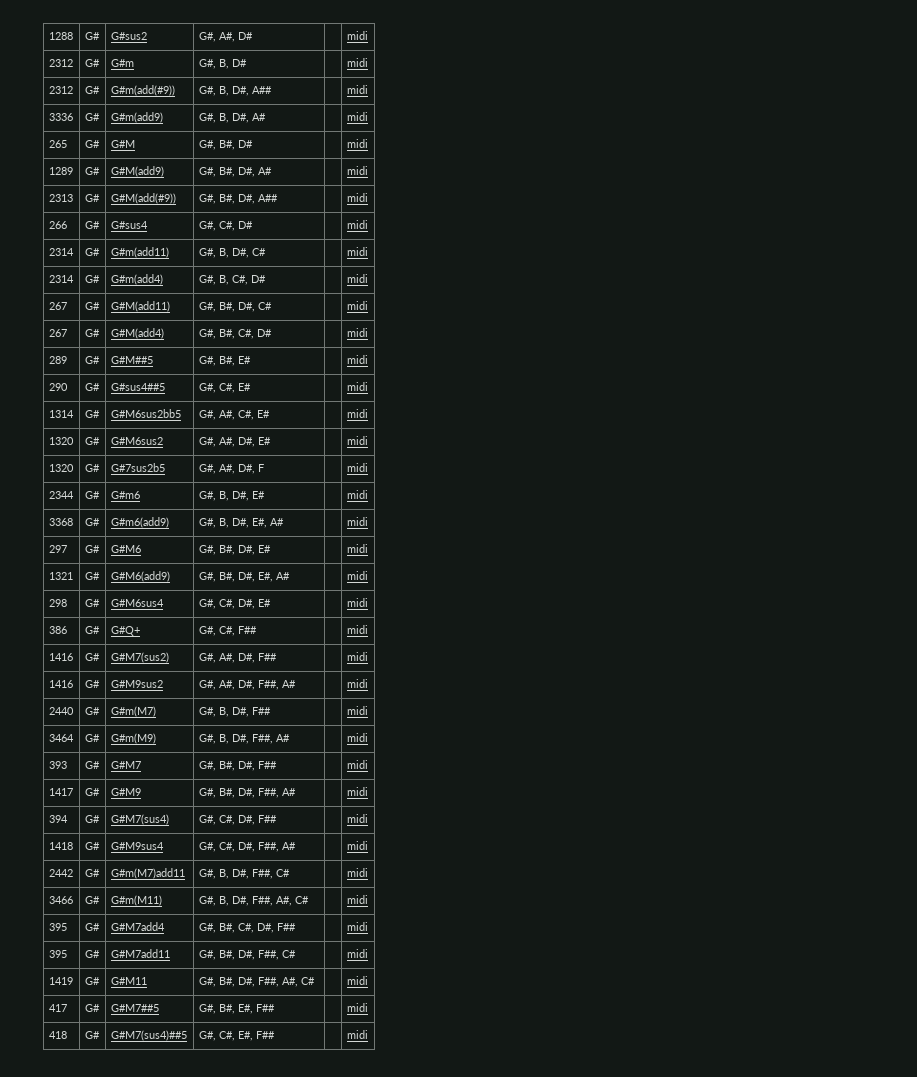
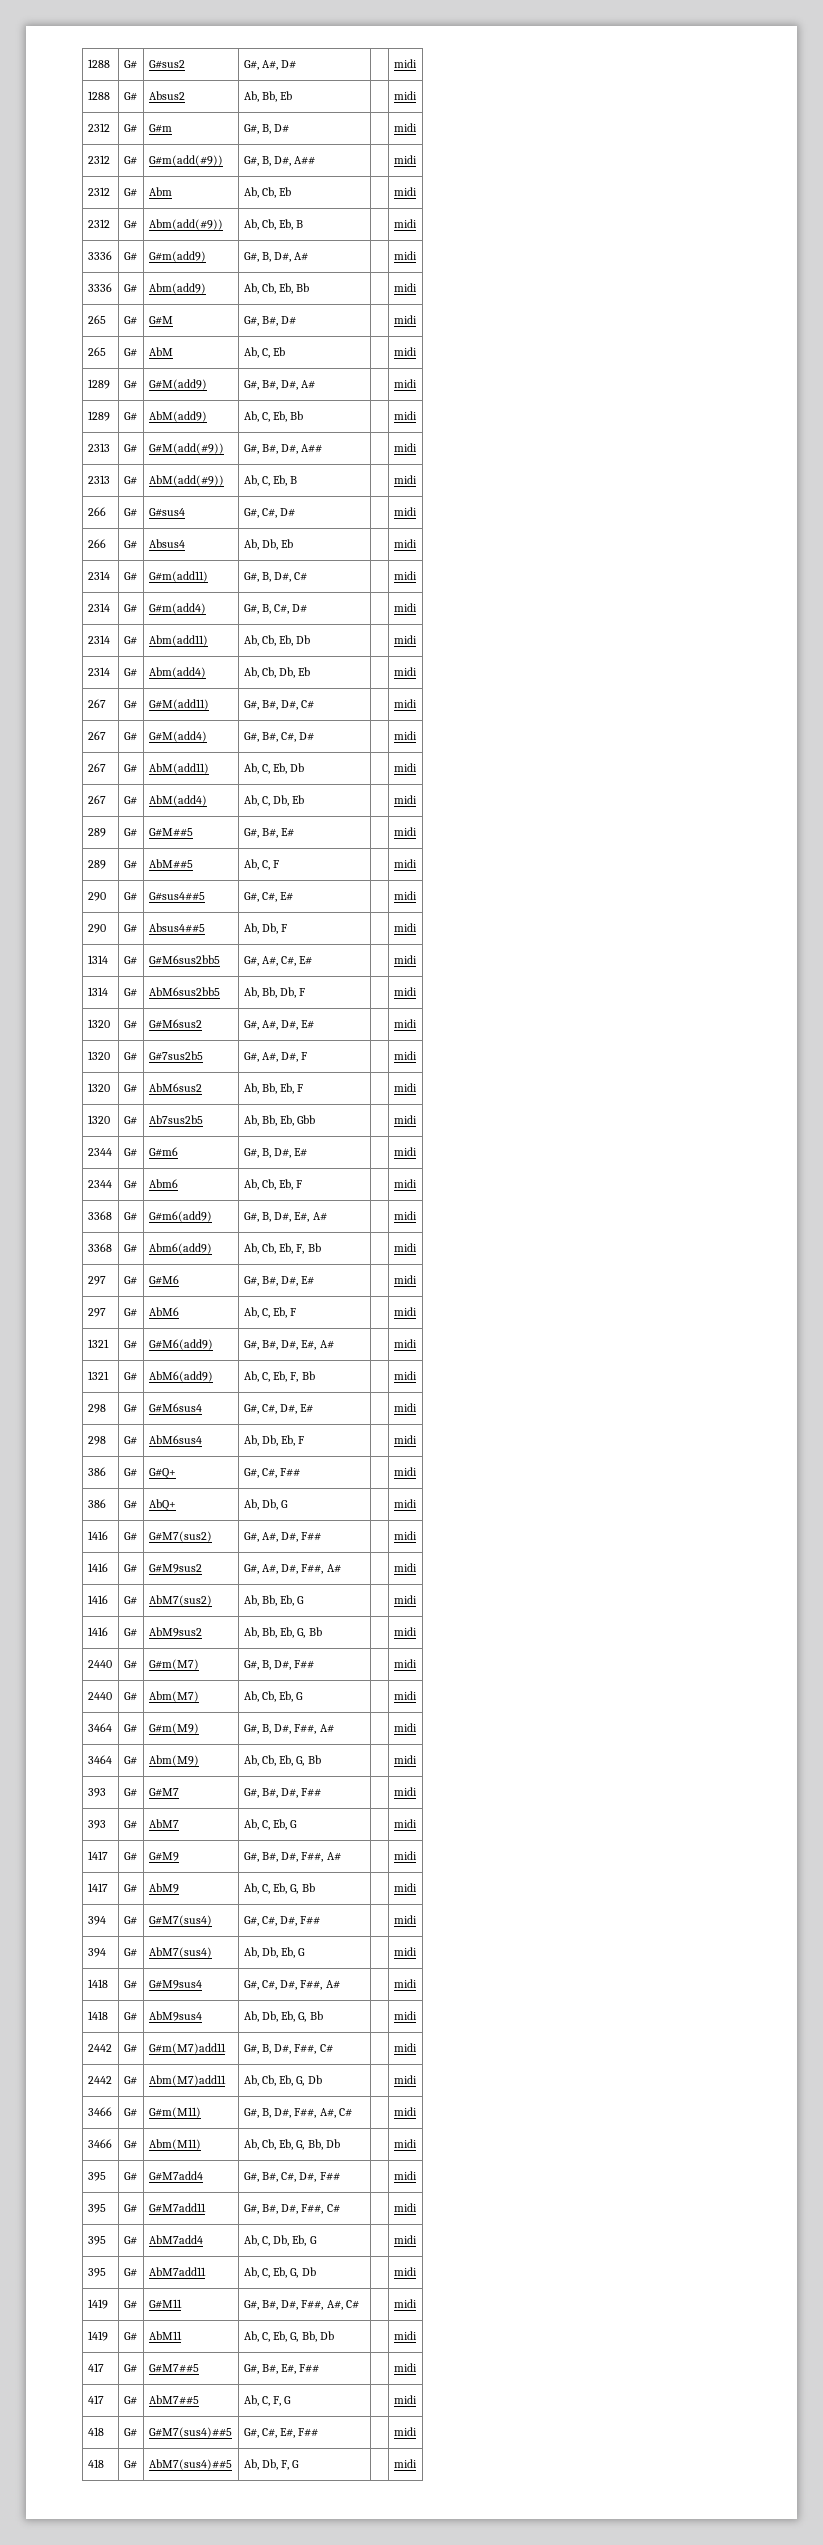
(368, 35) none -> [87,91,110,100] [123,92,137,101] [148,91,185,100] [243,91,293,102] [393,91,417,100] // 1288 | G# | Absus2 | Ab, Bb, Eb | | midi
(368, 89) none -> [87,187,110,196] [123,188,137,197] [148,187,172,196] [243,187,292,198] [393,187,417,196] [87,219,110,228] [123,220,137,229] [148,219,223,230] [243,219,304,230] [393,219,417,228] // 2312 | G# | Abm | Ab, Cb, Eb | | midi // 2312 | G# | Abm(add(#9)) | Ab, Cb, Eb, B | | midi
(368, 116) none -> [87,283,112,292] [123,284,137,293] [148,283,206,294] [243,283,310,294] [393,283,417,292] // 3336 | G# | Abm(add9) | Ab, Cb, Eb, Bb | | midi
(368, 143) none -> [87,347,106,356] [123,348,137,357] [148,347,173,356] [243,347,286,358] [393,347,417,356] // 265 | G# | AbM | Ab, C, Eb | | midi
(368, 170) none -> [87,411,110,421] [123,412,137,421] [148,411,207,422] [243,411,304,422] [393,411,417,420] // 1289 | G# | AbM(add9) | Ab, C, Eb, Bb | | midi
(368, 197) none -> [87,475,110,484] [123,476,137,485] [148,475,224,486] [243,475,298,486] [393,475,417,484] // 2313 | G# | AbM(add(#9)) | Ab, C, Eb, B | | midi
(368, 224) none -> [87,539,106,548] [123,540,137,549] [148,539,185,548] [243,539,294,550] [393,539,417,548] // 266 | G# | Absus4 | Ab, Db, Eb | | midi
(368, 278) none -> [87,635,110,644] [123,636,137,645] [148,635,208,646] [243,635,311,646] [393,635,417,644] [87,667,110,676] [123,668,137,677] [148,667,206,678] [243,667,311,678] [393,667,417,676] // 2314 | G# | Abm(add11) | Ab, Cb, Eb, Db | | midi // 2314 | G# | Abm(add4) | Ab, Cb, Db, Eb | | midi
(368, 332) none -> [87,763,106,772] [123,764,137,773] [148,763,209,774] [243,763,305,774] [393,763,417,772] [87,795,106,804] [123,796,137,805] [148,795,207,806] [243,795,305,806] [393,795,417,804] // 267 | G# | AbM(add11) | Ab, C, Eb, Db | | midi // 267 | G# | AbM(add4) | Ab, C, Db, Eb | | midi
(368, 359) none -> [87,860,106,869] [123,860,137,869] [148,859,193,869] [243,859,280,870] [393,859,417,868] // 289 | G# | AbM##5 | Ab, C, F | | midi
(368, 386) none -> [87,924,106,933] [123,924,137,933] [148,923,205,933] [243,923,288,934] [393,923,417,932] // 290 | G# | Absus4##5 | Ab, Db, F | | midi
(368, 413) none -> [87,987,108,996] [123,988,137,997] [148,987,220,996] [243,987,306,998] [393,987,417,996] // 1314 | G# | AbM6sus2bb5 | Ab, Bb, Db, F | | midi
(368, 467) none -> [87,1083,110,1092] [123,1084,137,1093] [148,1083,202,1092] [243,1083,304,1094] [393,1083,417,1092] [87,1115,110,1124] [123,1116,137,1125] [148,1115,203,1124] [243,1115,316,1126] [393,1115,417,1124] // 1320 | G# | AbM6sus2 | Ab, Bb, Eb, F | | midi // 1320 | G# | Ab7sus2b5 | Ab, Bb, Eb, Gbb | | midi
(368, 494) none -> [87,1180,112,1188] [123,1180,137,1189] [148,1179,178,1188] [243,1179,303,1190] [393,1179,417,1188] // 2344 | G# | Abm6 | Ab, Cb, Eb, F | | midi
(368, 521) none -> [87,1243,112,1252] [123,1244,137,1253] [148,1243,212,1254] [243,1243,321,1254] [393,1243,417,1252] // 3368 | G# | Abm6(add9) | Ab, Cb, Eb, F, Bb | | midi
(368, 548) none -> [87,1308,106,1317] [123,1308,137,1317] [148,1307,179,1316] [243,1307,297,1318] [393,1307,417,1316] // 297 | G# | AbM6 | Ab, C, Eb, F | | midi
(368, 575) none -> [87,1371,109,1380] [123,1372,137,1381] [148,1371,213,1382] [243,1371,315,1382] [393,1371,417,1380] // 1321 | G# | AbM6(add9) | Ab, C, Eb, F, Bb | | midi
(368, 602) none -> [87,1436,106,1445] [123,1436,137,1445] [148,1435,202,1444] [243,1435,305,1446] [393,1435,417,1444] // 298 | G# | AbM6sus4 | Ab, Db, Eb, F | | midi
(368, 629) none -> [87,1499,106,1508] [123,1500,137,1509] [148,1499,176,1511] [243,1499,289,1510] [393,1499,417,1508] // 386 | G# | AbQ+ | Ab, Db, G | | midi
(368, 683) none -> [87,1595,108,1604] [123,1596,137,1605] [148,1595,212,1606] [243,1595,305,1606] [393,1595,417,1604] [87,1627,108,1636] [123,1628,137,1637] [148,1627,202,1637] [243,1627,322,1638] [393,1627,417,1636] // 1416 | G# | AbM7(sus2) | Ab, Bb, Eb, G | | midi // 1416 | G# | AbM9sus2 | Ab, Bb, Eb, G, Bb | | midi
(368, 710) none -> [87,1692,112,1700] [123,1692,137,1701] [148,1691,199,1702] [243,1691,304,1702] [393,1691,417,1700] // 2440 | G# | Abm(M7) | Ab, Cb, Eb, G | | midi
(368, 737) none -> [87,1755,112,1764] [123,1756,137,1765] [148,1755,199,1766] [243,1755,321,1766] [393,1755,417,1764] // 3464 | G# | Abm(M9) | Ab, Cb, Eb, G, Bb | | midi
(368, 764) none -> [87,1820,106,1829] [123,1820,137,1829] [148,1819,179,1828] [243,1819,298,1830] [393,1819,417,1828] // 393 | G# | AbM7 | Ab, C, Eb, G | | midi
(368, 791) none -> [87,1883,108,1892] [123,1884,137,1893] [148,1883,179,1893] [243,1883,315,1894] [393,1883,417,1892] // 1417 | G# | AbM9 | Ab, C, Eb, G, Bb | | midi
(368, 818) none -> [87,1948,106,1957] [123,1948,137,1957] [148,1947,212,1958] [243,1947,306,1958] [393,1947,417,1956] // 394 | G# | AbM7(sus4) | Ab, Db, Eb, G | | midi
(368, 845) none -> [87,2011,108,2020] [123,2012,137,2021] [148,2011,202,2021] [243,2011,323,2022] [393,2011,417,2020] // 1418 | G# | AbM9sus4 | Ab, Db, Eb, G, Bb | | midi
(368, 872) none -> [87,2076,112,2084] [123,2076,137,2085] [148,2075,226,2086] [243,2075,322,2086] [393,2075,417,2084] // 2442 | G# | Abm(M7)add11 | Ab, Cb, Eb, G, Db | | midi
(368, 899) none -> [87,2139,112,2148] [123,2140,137,2149] [148,2139,201,2150] [243,2139,340,2150] [393,2139,417,2148] // 3466 | G# | Abm(M11) | Ab, Cb, Eb, G, Bb, Db | | midi
(368, 953) none -> [87,2236,106,2245] [123,2236,137,2245] [148,2235,203,2244] [243,2235,317,2246] [393,2235,417,2244] [87,2268,106,2277] [123,2268,137,2277] [148,2267,206,2276] [243,2267,316,2278] [393,2267,417,2276] // 395 | G# | AbM7add4 | Ab, C, Db, Eb, G | | midi // 395 | G# | AbM7add11 | Ab, C, Eb, G, Db | | midi
(368, 980) none -> [87,2331,108,2341] [123,2332,137,2341] [148,2331,182,2340] [243,2331,334,2342] [393,2331,417,2340] // 1419 | G# | AbM11 | Ab, C, Eb, G, Bb, Db | | midi
(368, 1007) none -> [87,2395,104,2404] [123,2396,137,2405] [148,2395,199,2405] [243,2395,292,2406] [393,2395,417,2404] // 417 | G# | AbM7##5 | Ab, C, F, G | | midi
(368, 1034) none -> [87,2459,104,2468] [123,2460,137,2469] [148,2459,232,2470] [243,2459,300,2470] [393,2459,417,2468] // 418 | G# | AbM7(sus4)##5 | Ab, Db, F, G | | midi

